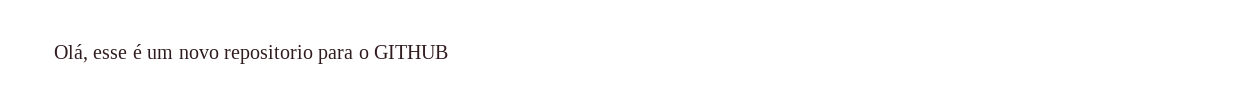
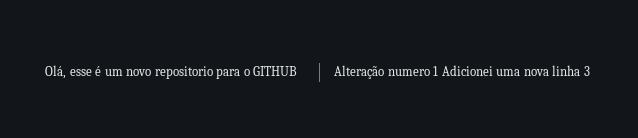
(449, 52) none -> [334,65,590,79] Alteração numero 1 Adicionei uma nova linha 3

